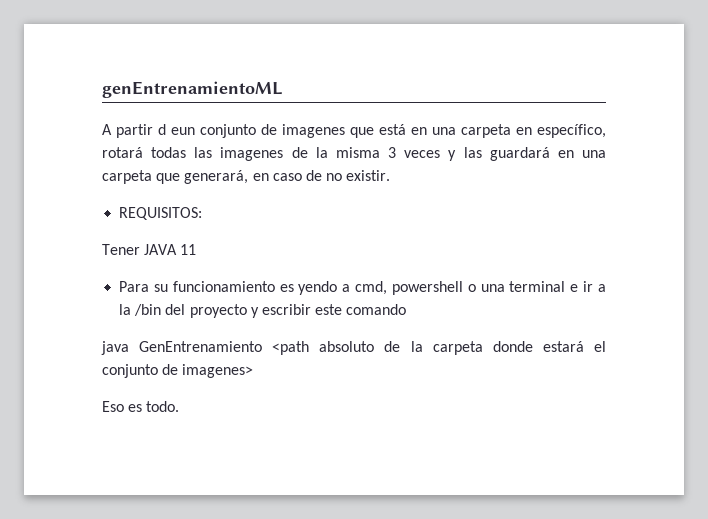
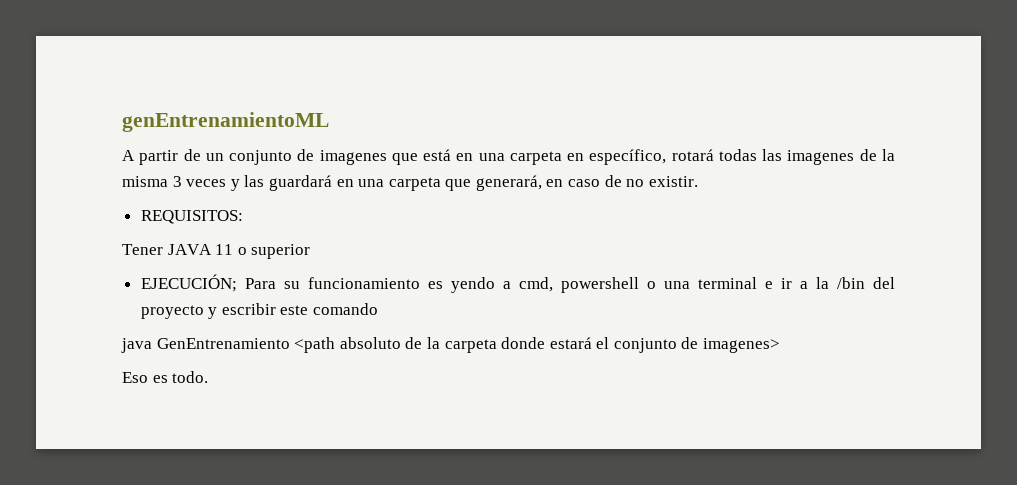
[158,124,195,135] d eun -> [183,149,224,161] de un
(197, 249) // -> [237,244,311,259] [140,274,237,292] o superior // EJECUCIÓN;

